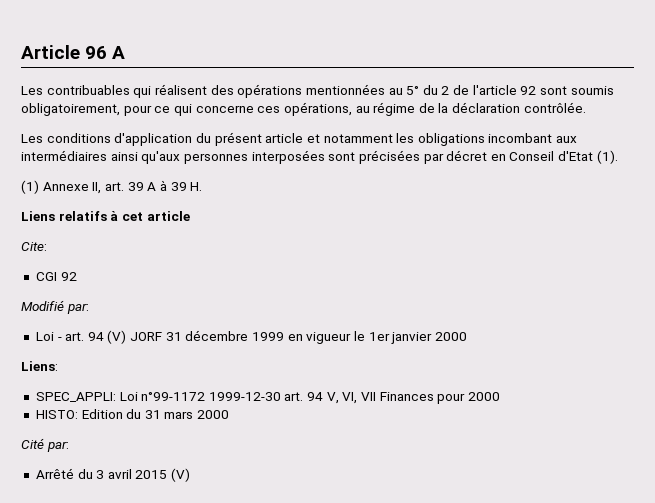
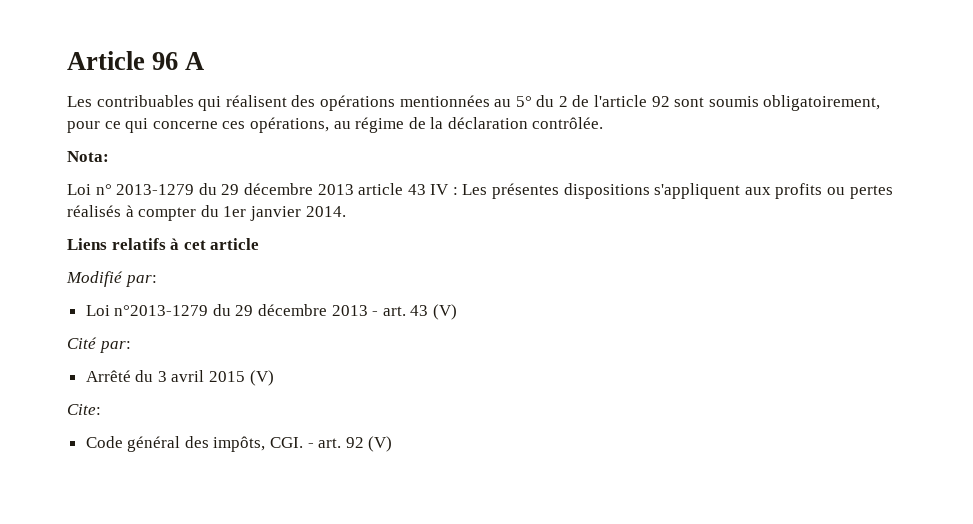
[21,132,578,146] [21,150,618,164] [21,180,203,194] Les conditions d'application du présent article et notamment les obligations incombant aux intermédiaires ainsi qu'aux personnes interposées sont précisées par décret en Conseil d'Etat (1). // (1) Annexe II, art. 39 A à 39 H. -> [67,151,109,162] [67,183,893,199] [67,205,346,221] Nota: // Loi n° 2013-1279 du 29 décembre 2013 article 43 IV : Les présentes dispositions s'appliquent aux profits ou pertes réalisés à compter du 1er janvier 2014.
[21,242,47,251] [35,272,77,281] // Cite: // CGI 92 -> (260, 244) none
[57,330,467,344] [21,361,58,371] [35,392,500,404] [35,409,230,419] - art. 94 (V) JORF 31 décembre 1999 en vigueur le 1er janvier 2000 // Liens: // SPEC_APPLI: Loi n°99-1172 1999-12-30 art. 94 V, VI, VII Finances pour 2000 // HISTO: Edition du 31 mars 2000 -> [114,304,458,320] n°2013-1279 du 29 décembre 2013 - art. 43 (V)
(191, 475) none -> [67,404,101,415] [85,436,393,452] // Cite: // Code général des impôts, CGI. - art. 92 (V)

